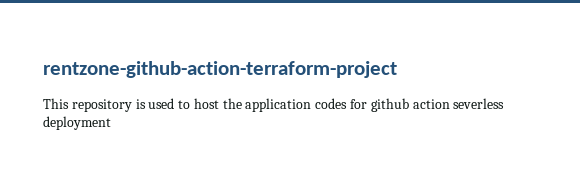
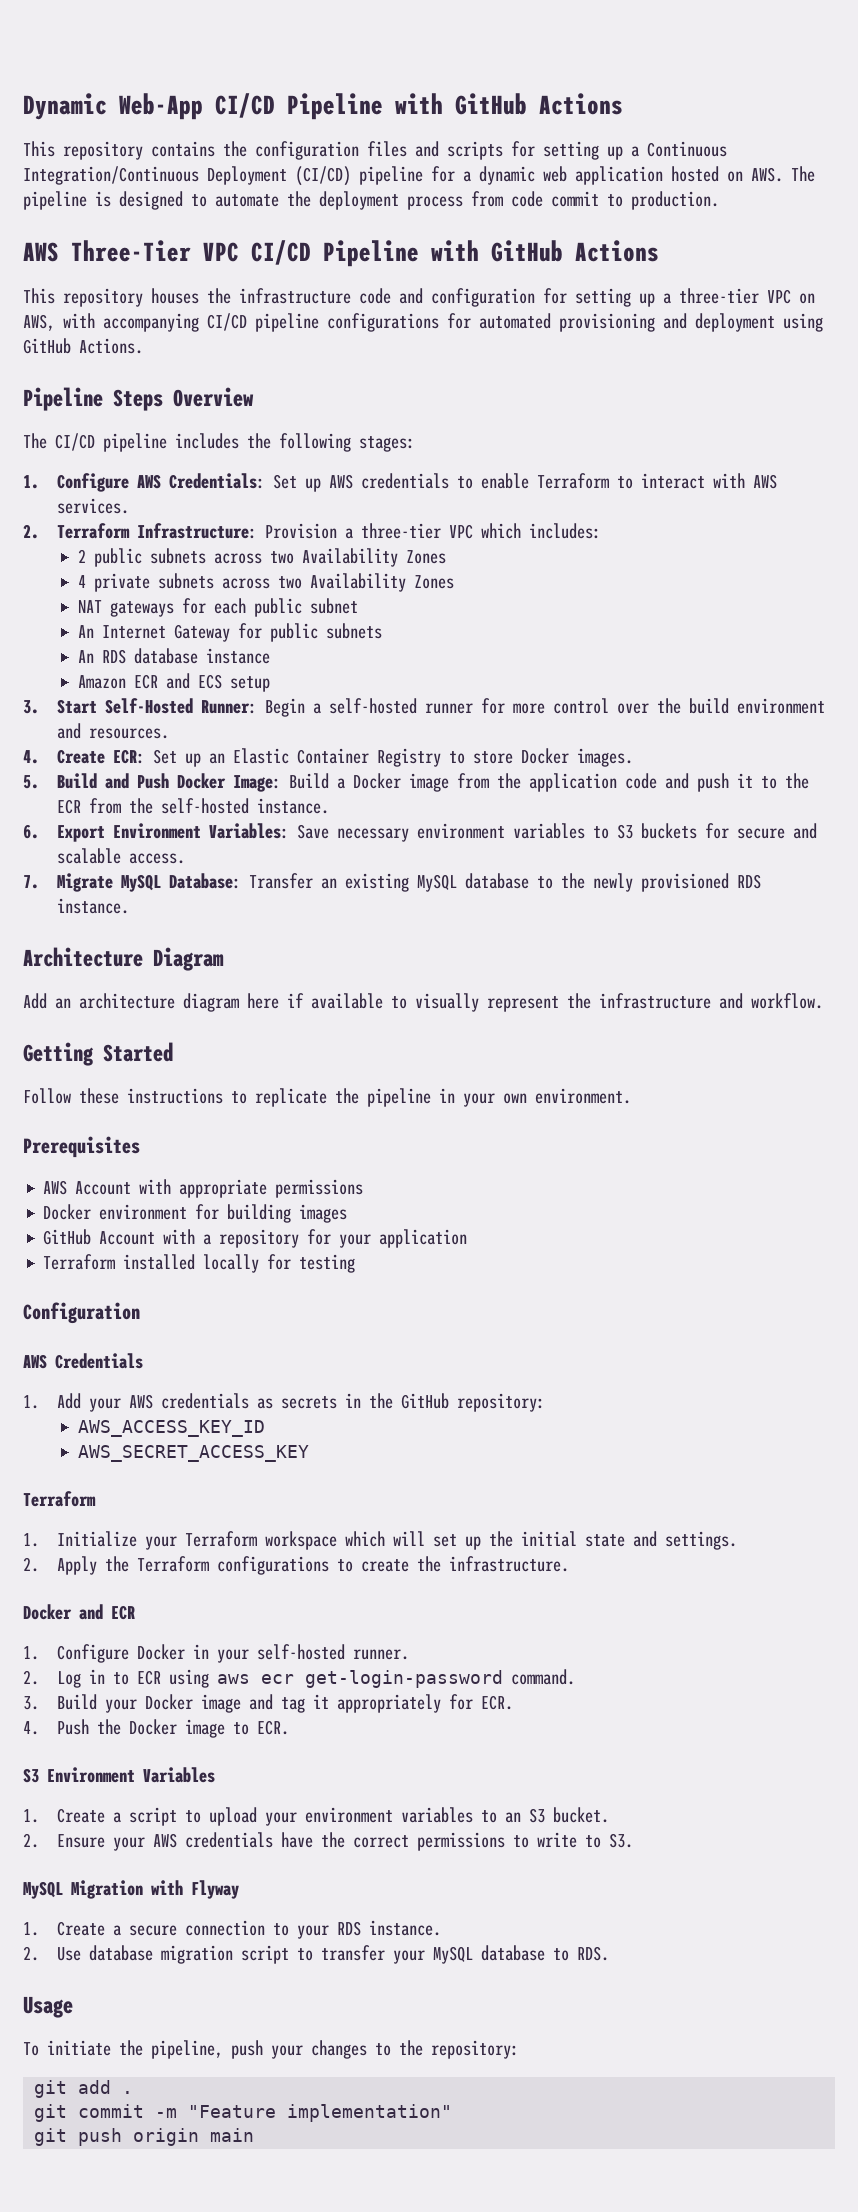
[43,61,397,78] [43,98,505,112] [43,116,111,130] rentzone-github-action-terraform-project // This repository is used to host the application codes for github action severless deployment -> [23,93,623,120] [23,141,727,160] [23,166,815,186] [23,191,719,210] [23,240,659,267] [23,288,815,307] [23,313,823,332] [23,338,143,354] [23,387,254,411] [23,433,415,452] [23,473,778,492] [57,498,130,514] [23,523,602,539] [77,548,446,567] [77,573,454,592] [77,598,358,617] [77,623,382,642] [77,648,270,664] [77,673,270,692] [23,698,826,717] [57,723,170,739] [23,748,634,767] [23,773,810,792] [57,798,330,814] [23,823,818,842] [57,848,186,864] [23,873,762,892] [57,898,130,914] [23,947,224,971] [23,993,823,1012] [23,1042,173,1066] [23,1088,631,1107] [23,1136,140,1158] [43,1179,364,1198] [43,1204,348,1223] [43,1229,468,1248] [43,1254,356,1273] [23,1302,140,1324] [23,1353,143,1369] [23,1393,546,1412] [77,1420,265,1437] [77,1445,309,1462] [23,1491,96,1507] [23,1531,738,1550] [23,1556,570,1575] [23,1604,135,1620] [23,1644,410,1663] [23,1669,576,1688] [23,1694,514,1713] [23,1719,290,1738] [23,1767,215,1783] [23,1807,610,1826] [23,1832,634,1851] [23,1880,239,1899] [23,1920,442,1939] [23,1945,610,1964] [23,1996,73,2018] [23,2040,519,2059] [34,2080,134,2098] [34,2104,453,2122] [34,2128,255,2146] Dynamic Web-App CI/CD Pipeline with GitHub Actions // This repository contains the configuration files and scripts for setting up a Continuous Integration/Continuous Deployment (CI/CD) pipeline for a dynamic web application hosted on AWS. The pipeline is designed to automate the deployment process from code commit to production. // AWS Three-Tier VPC CI/CD Pipeline with GitHub Actions // This repository houses the infrastructure code and configuration for setting up a three-tier VPC on AWS, with accompanying CI/CD pipeline configurations for automated provisioning and deployment using GitHub Actions. // Pipeline Steps Overview // The CI/CD pipeline includes the following stages: // 1. Configure AWS Credentials: Set up AWS credentials to enable Terraform to interact with AWS services. // 2. Terraform Infrastructure: Provision a three-tier VPC which includes: // 2 public subnets across two Availability Zones // 4 private subnets across two Availability Zones // NAT gateways for each public subnet // An Internet Gateway for public subnets // An RDS database instance // Amazon ECR and ECS setup // 3. Start Self-Hosted Runner: Begin a self-hosted runner for more control over the build environment and resources. // 4. Create ECR: Set up an Elastic Container Registry to store Docker images. // 5. Build and Push Docker Image: Build a Docker image from the application code and push it to the ECR from the self-hosted instance. // 6. Export Environment Variables: Save necessary environment variables to S3 buckets for secure and scalable access. // 7. Migrate MySQL Database: Transfer an existing MySQL database to the newly provisioned RDS instance. // Architecture Diagram // Add an architecture diagram here if available to visually represent the infrastructure and workflow. // Getting Started // Follow these instructions to replicate the pipeline in your own environment. // Prerequisites // AWS Account with appropriate permissions // Docker environment for building images // GitHub Account with a repository for your application // Terraform installed locally for testing // Configuration // AWS Credentials // 1. Add your AWS credentials as secrets in the GitHub repository: // AWS_ACCESS_KEY_ID // AWS_SECRET_ACCESS_KEY // Terraform // 1. Initialize your Terraform workspace which will set up the initial state and settings. // 2. Apply the Terraform configurations to create the infrastructure. // Docker and ECR // 1. Configure Docker in your self-hosted runner. // 2. Log in to ECR using aws ecr get-login-password command. // 3. Build your Docker image and tag it appropriately for ECR. // 4. Push the Docker image to ECR. // S3 Environment Variables // 1. Create a script to upload your environment variables to an S3 bucket. // 2. Ensure your AWS credentials have the correct permissions to write to S3. // MySQL Migration with Flyway // 1. Create a secure connection to your RDS instance. // 2. Use database migration script to transfer your MySQL database to RDS. // Usage // To initiate the pipeline, push your changes to the repository: // git add . // git commit -m "Feature implementation" // git push origin main

